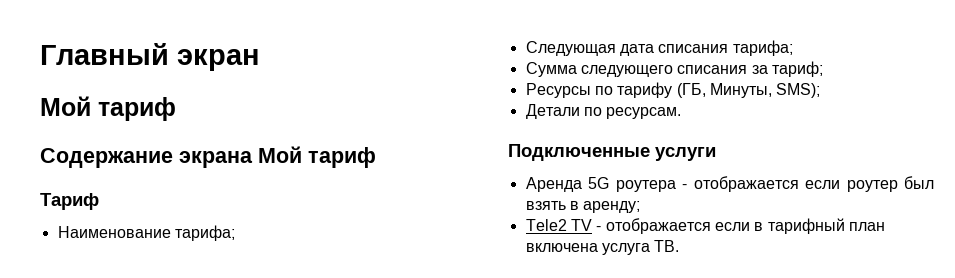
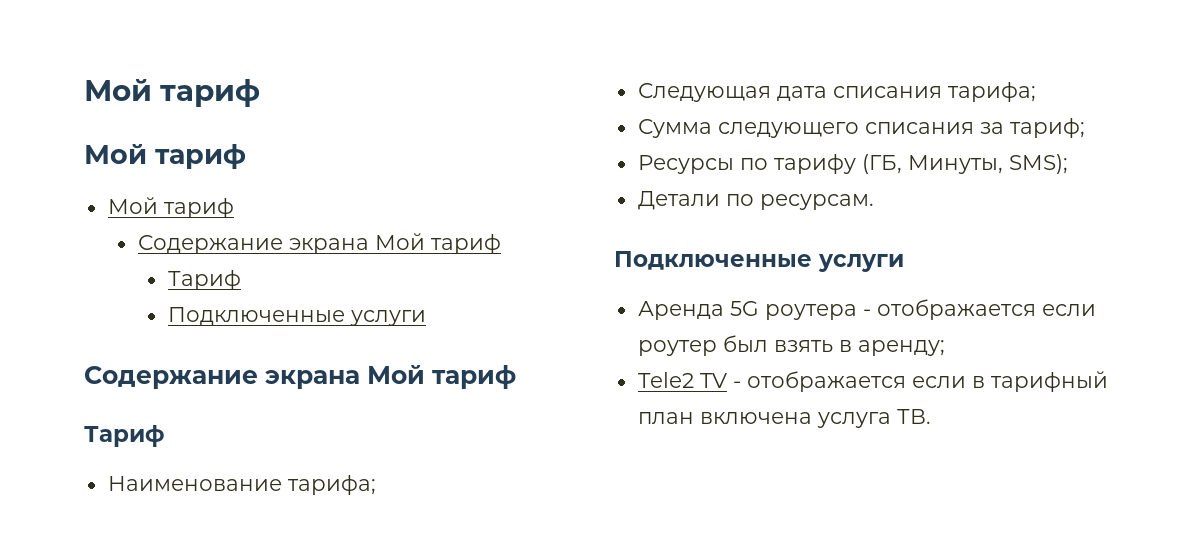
[40,43,260,71] [40,96,176,121] Главный экран // Мой тариф -> [84,79,260,107] [84,144,246,169] [107,197,234,218] [137,233,501,254] [167,270,241,290] [167,307,426,326] Мой тариф // Мой тариф // Мой тариф // Содержание экрана Мой тариф // Тариф // Подключенные услуги

